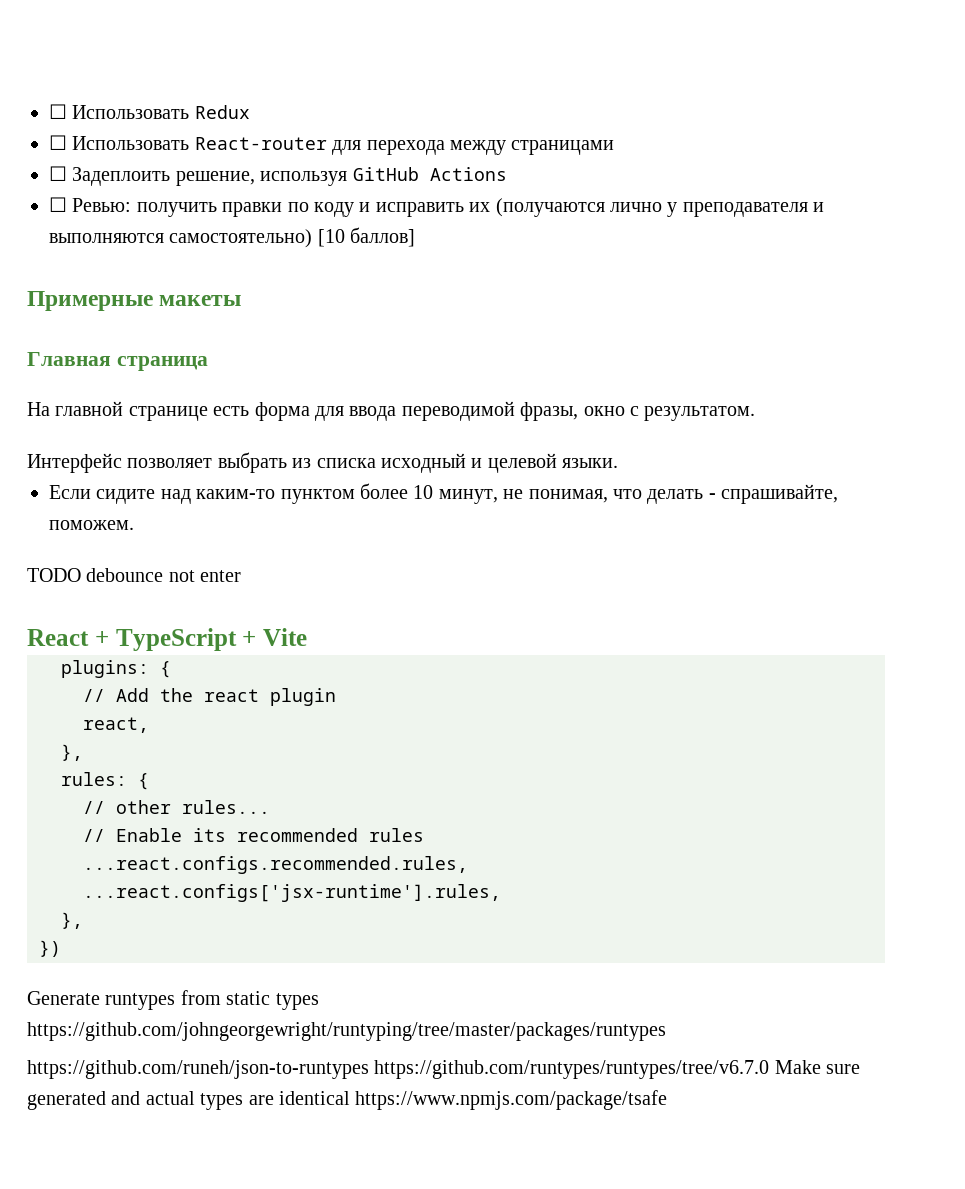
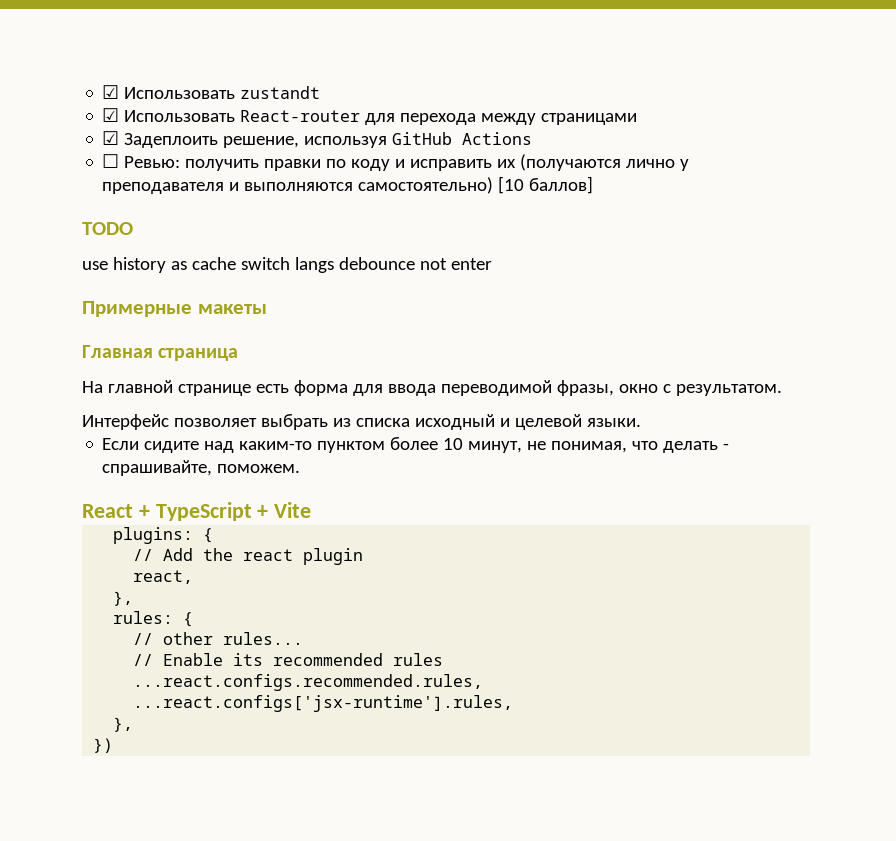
[49,104,250,119] [49,135,67,150] ☐ Использовать Redux // ☐ -> [102,85,321,99] [102,108,120,122] ☑ Использовать zustandt // ☑
[49,166,67,181] ☐ -> [102,131,120,145] ☑
(416, 237) none -> [82,222,133,235] [82,257,492,273] // TODO // use history as cache switch langs debounce not enter
[27,568,242,582] // TODO debounce not enter -> (301, 468) none
[27,990,319,1010] [27,1022,666,1041] [27,1060,861,1079] [27,1090,668,1110] // Generate runtypes from static types https://github.com/johngeorgewright/runtyping/tree/master/packages/runtypes // https://github.com/runeh/json-to-runtypes https://github.com/runtypes/runtypes/tree/v6.7.0 Make sure generated and actual types are identical https://www.npmjs.com/package/tsafe -> (114, 745) none

